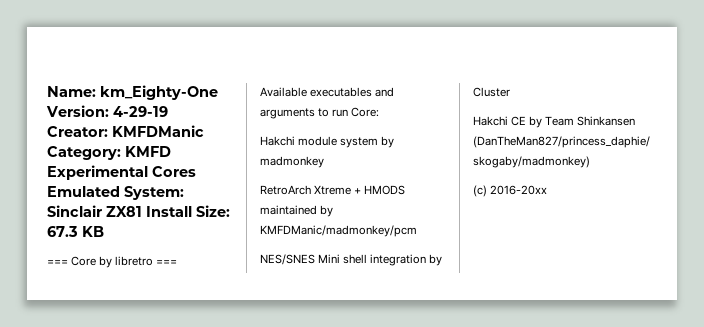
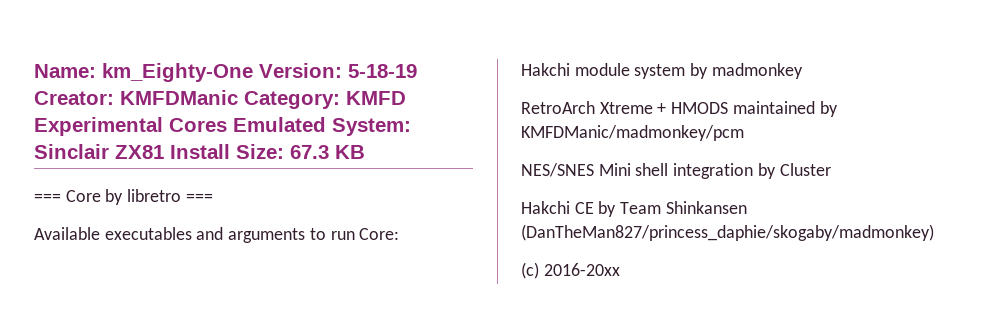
[113,106,168,117] 4-29-19 -> [348,64,417,78] 5-18-19

